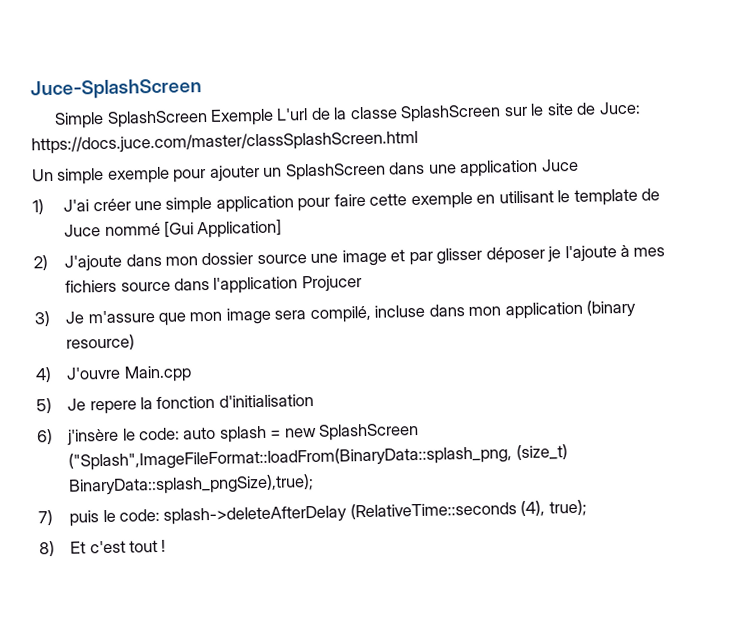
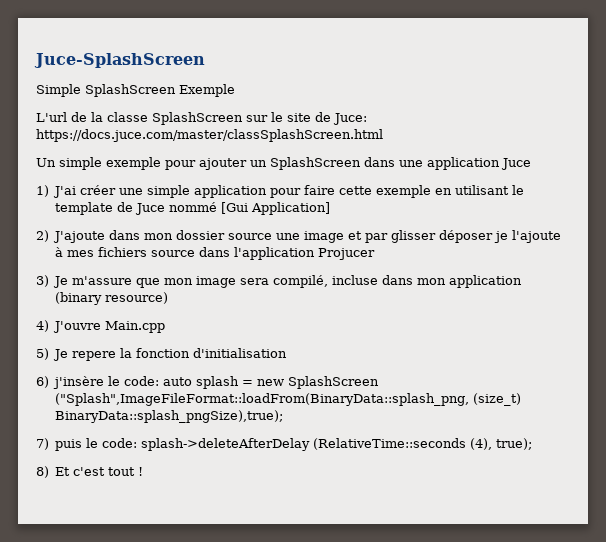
(274, 117) none -> (235, 90) //

